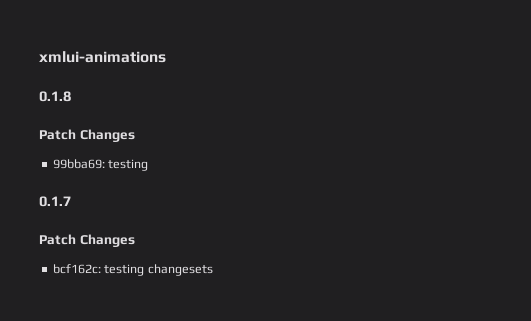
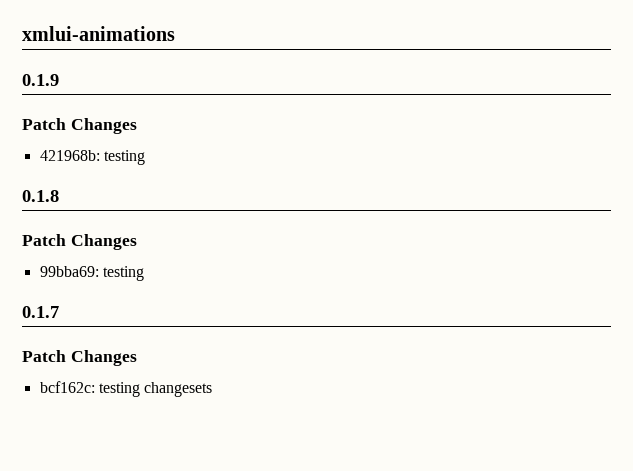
(166, 57) none -> [22,74,59,86] [22,118,137,134] [39,150,145,165] // 0.1.9 // Patch Changes // 421968b: testing

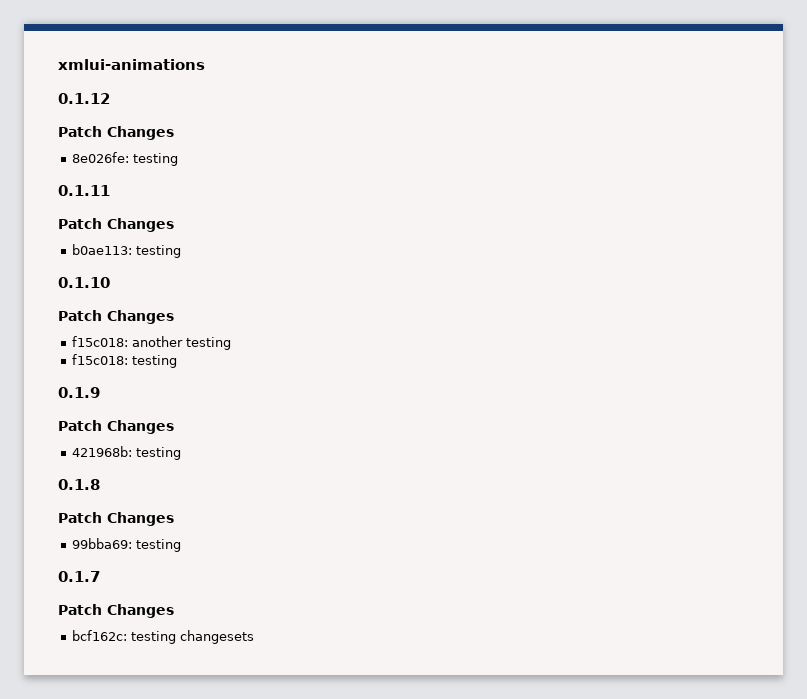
(175, 33) none -> [58,93,110,104] [58,126,174,140] [72,152,179,166] [58,185,110,196] [58,218,174,232] [72,244,182,258] [58,277,110,288] [58,310,174,324] [72,336,232,350] [72,354,178,368] // 0.1.12 // Patch Changes // 8e026fe: testing // 0.1.11 // Patch Changes // b0ae113: testing // 0.1.10 // Patch Changes // f15c018: another testing // f15c018: testing

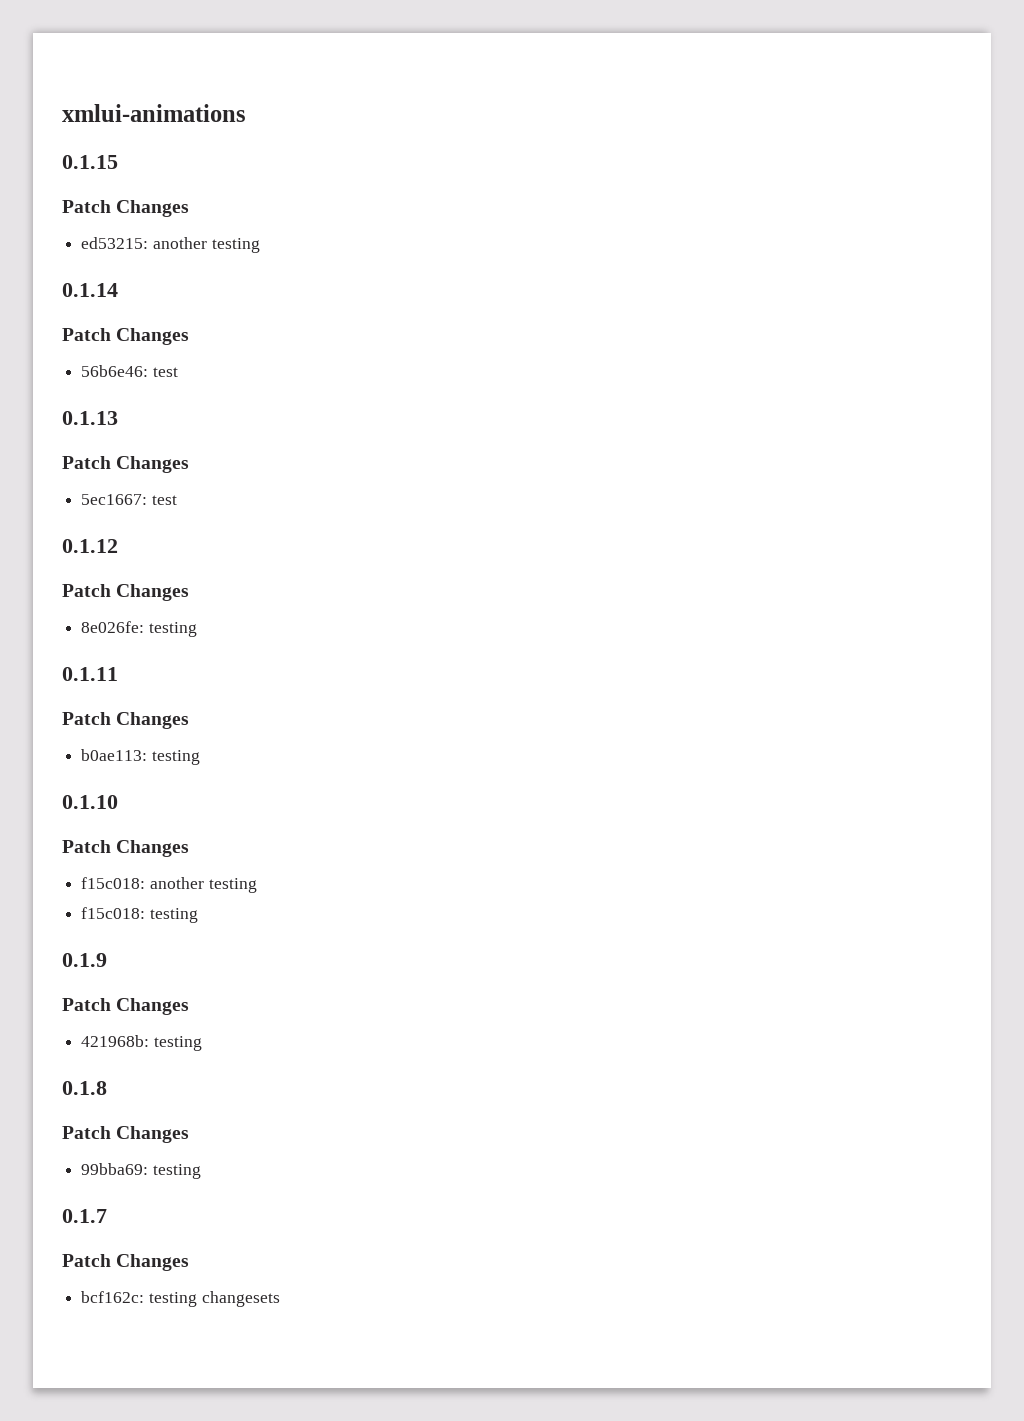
(205, 64) none -> [62,155,118,169] [62,200,190,217] [81,237,260,253] [62,283,118,297] [62,328,190,345] [81,365,178,377] [62,411,118,425] [62,456,190,473] [81,494,177,505] // 0.1.15 // Patch Changes // ed53215: another testing // 0.1.14 // Patch Changes // 56b6e46: test // 0.1.13 // Patch Changes // 5ec1667: test

